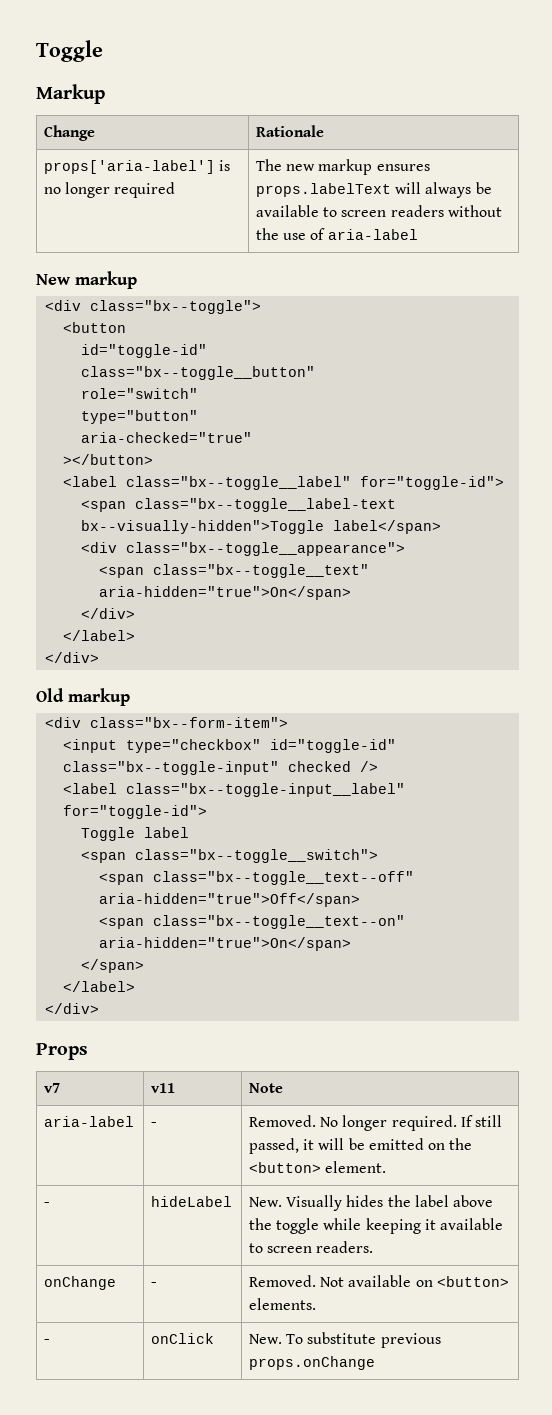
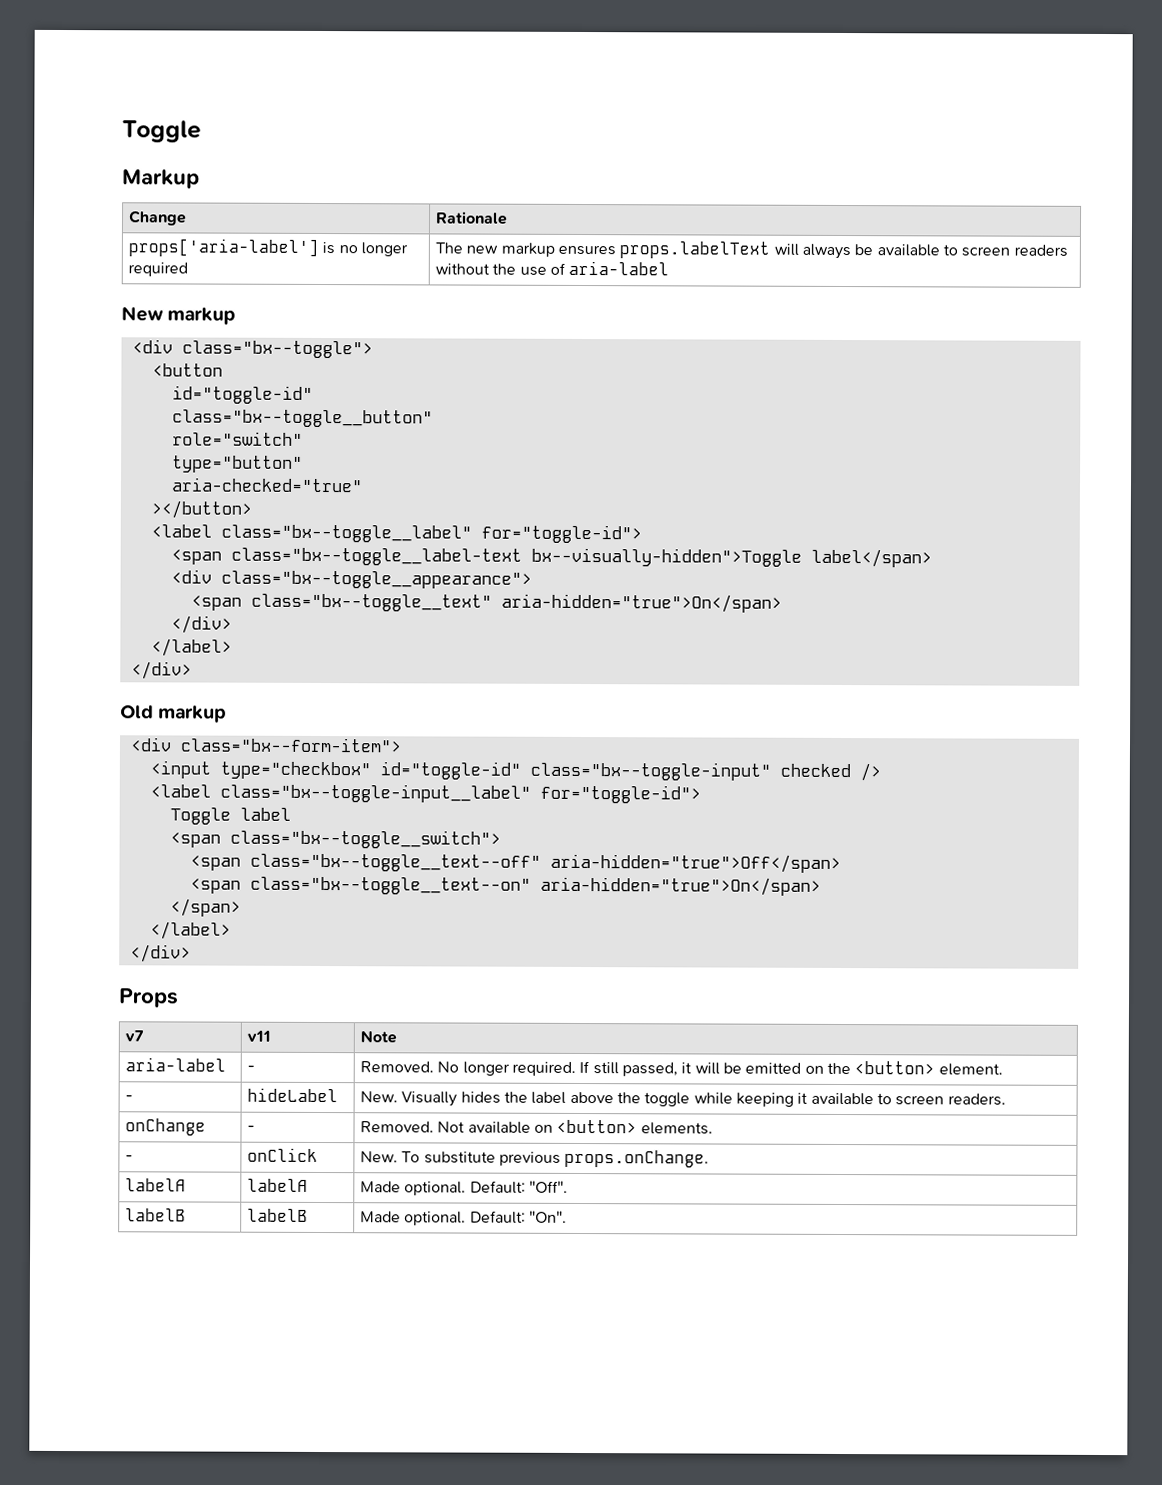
[249,1356,376,1370] props.onChange -> [564,1149,710,1168] [125,1178,187,1192] [247,1178,309,1192] [360,1180,569,1196] [125,1208,187,1222] [247,1208,309,1222] [360,1210,568,1226] props.onChange. // labelA | labelA | Made optional. Default: "Off". // labelB | labelB | Made optional. Default: "On".

